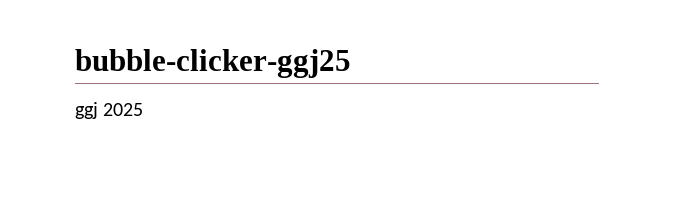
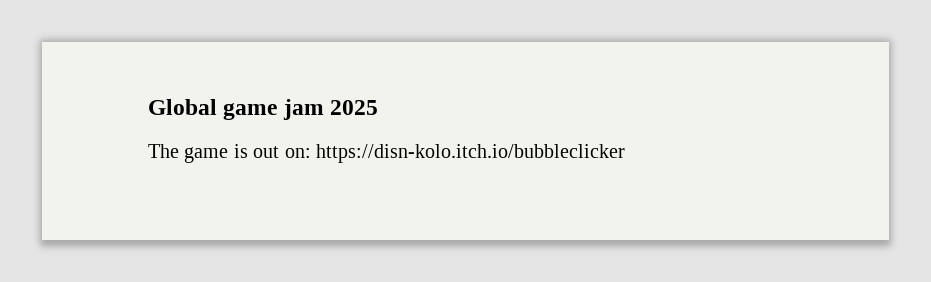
[75,49,351,78] [75,102,144,119] bubble-clicker-ggj25 // ggj 2025 -> [148,99,379,120] [148,144,625,163] Global game jam 2025 // The game is out on: https://disn-kolo.itch.io/bubbleclicker

